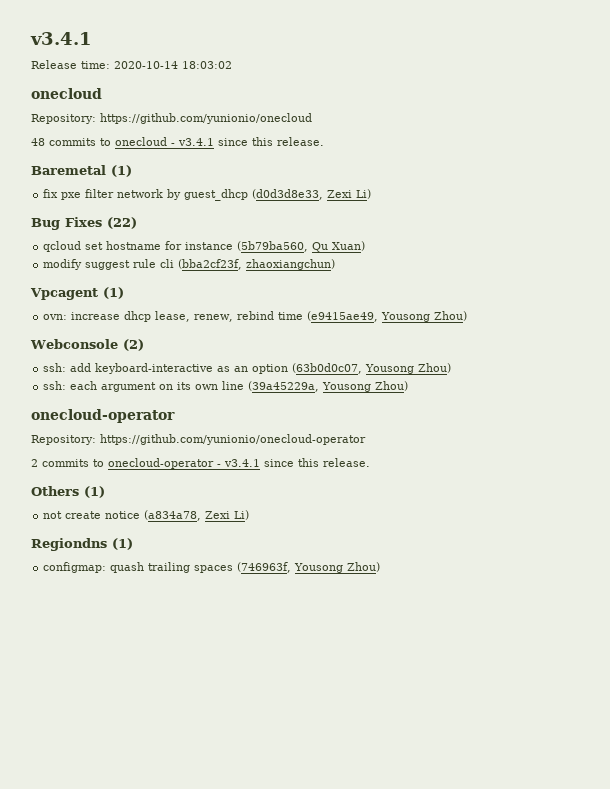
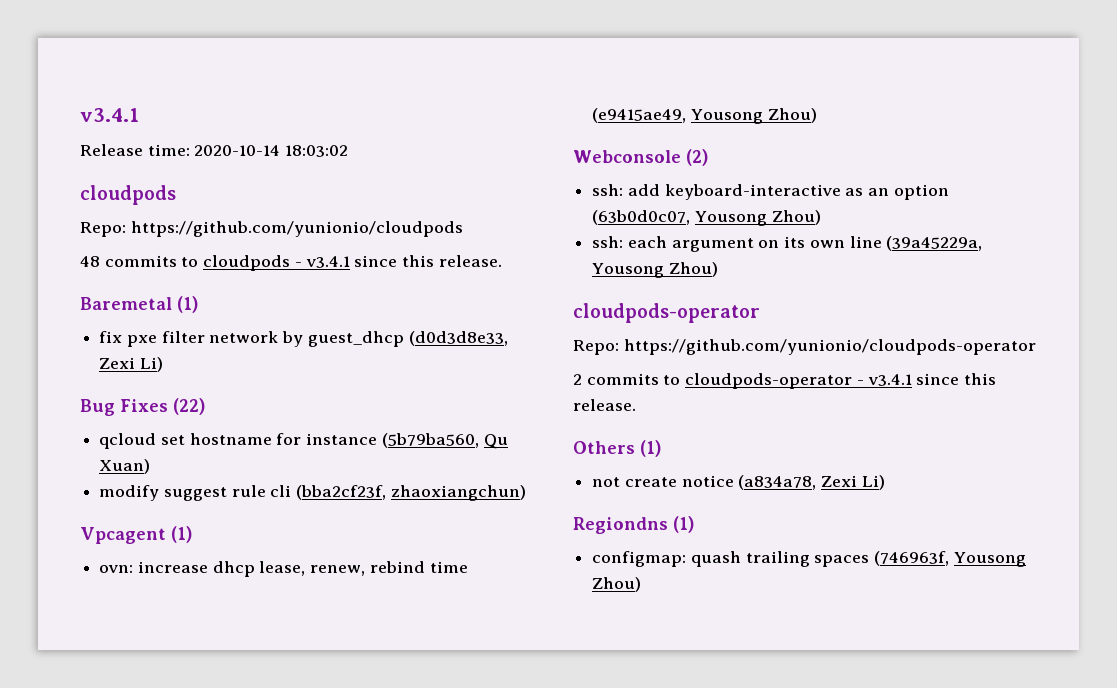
[31,88,102,99] [31,113,312,124] onecloud // Repository: https://github.com/yunionio/onecloud -> [80,185,176,205] [80,221,463,237] cloudpods // Repo: https://github.com/yunionio/cloudpods
[115,137,167,146] onecloud -> [203,255,291,271] cloudpods
[31,409,175,423] [31,434,366,445] onecloud-operator // Repository: https://github.com/yunionio/onecloud-operator -> [573,303,760,323] [573,339,1036,355] cloudpods-operator // Repo: https://github.com/yunionio/cloudpods-operator
[108,458,214,469] onecloud-operator -> [685,373,853,389] cloudpods-operator

